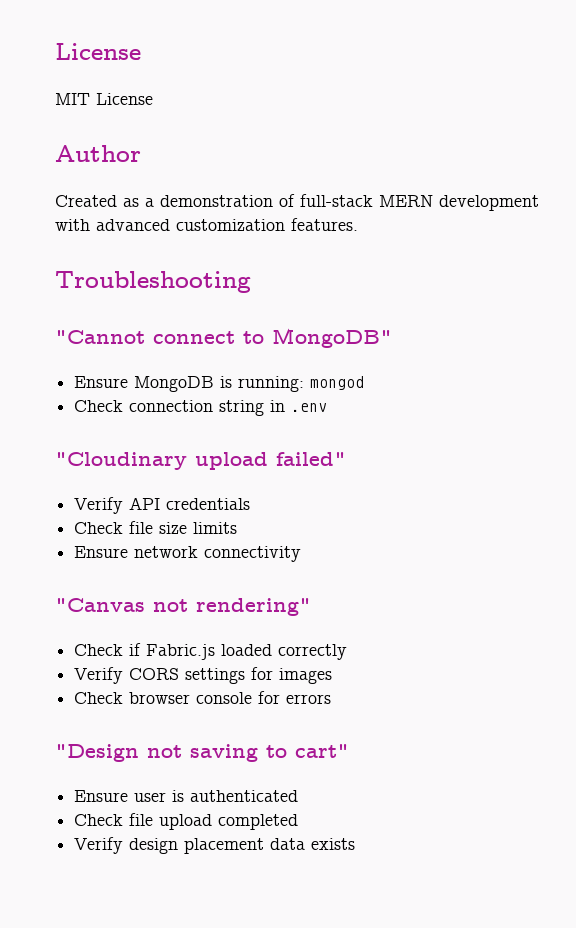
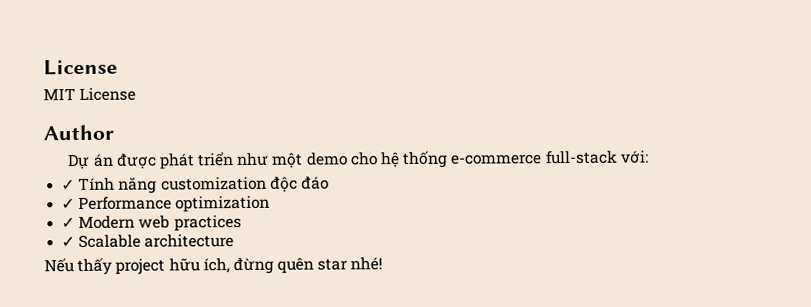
[55,194,539,211] [55,218,358,231] [55,271,251,293] [55,328,392,348] [74,376,365,392] [74,400,328,416] [55,452,346,470] [74,497,251,514] [74,521,238,534] [74,546,302,562] [55,598,311,616] [74,643,348,660] [74,667,333,684] [74,691,332,704] [55,744,349,762] [74,790,299,802] [74,813,299,830] [74,837,356,854] Created as a demonstration of full-stack MERN development with advanced customization features. // Troubleshooting // "Cannot connect to MongoDB" // Ensure MongoDB is running: mongod // Check connection string in .env // "Cloudinary upload failed" // Verify API credentials // Check file size limits // Ensure network connectivity // "Canvas not rendering" // Check if Fabric.js loaded correctly // Verify CORS settings for images // Check browser console for errors // "Design not saving to cart" // Ensure user is authenticated // Check file upload completed // Verify design placement data exists -> [67,150,649,170] [61,176,329,194] [61,195,271,213] [61,215,242,232] [61,234,235,248] [44,257,384,276] Dự án được phát triển như một demo cho hệ thống e-commerce full-stack với: // ✓ Tính năng customization độc đáo // ✓ Performance optimization // ✓ Modern web practices // ✓ Scalable architecture // Nếu thấy project hữu ích, đừng quên star nhé!

